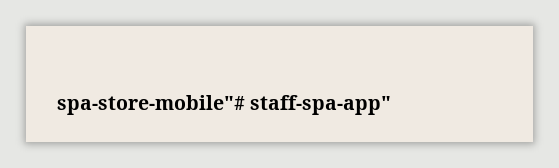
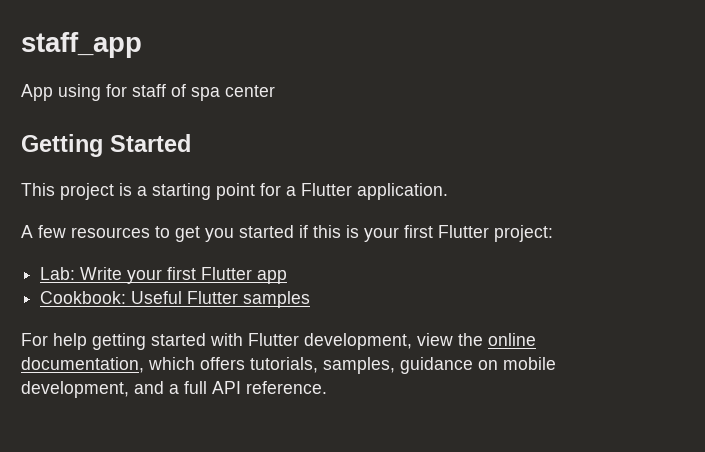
[57,95,392,115] spa-store-mobile"# staff-spa-app" -> [21,32,142,58] [21,84,275,101] [21,134,191,157] [21,183,448,200] [21,225,553,242] [40,267,288,284] [40,291,311,308] [21,333,536,350] [21,357,556,374] [21,381,327,398] staff_app // App using for staff of spa center // Getting Started // This project is a starting point for a Flutter application. // A few resources to get you started if this is your first Flutter project: // Lab: Write your first Flutter app // Cookbook: Useful Flutter samples // For help getting started with Flutter development, view the online documentation, which offers tutorials, samples, guidance on mobile development, and a full API reference.

